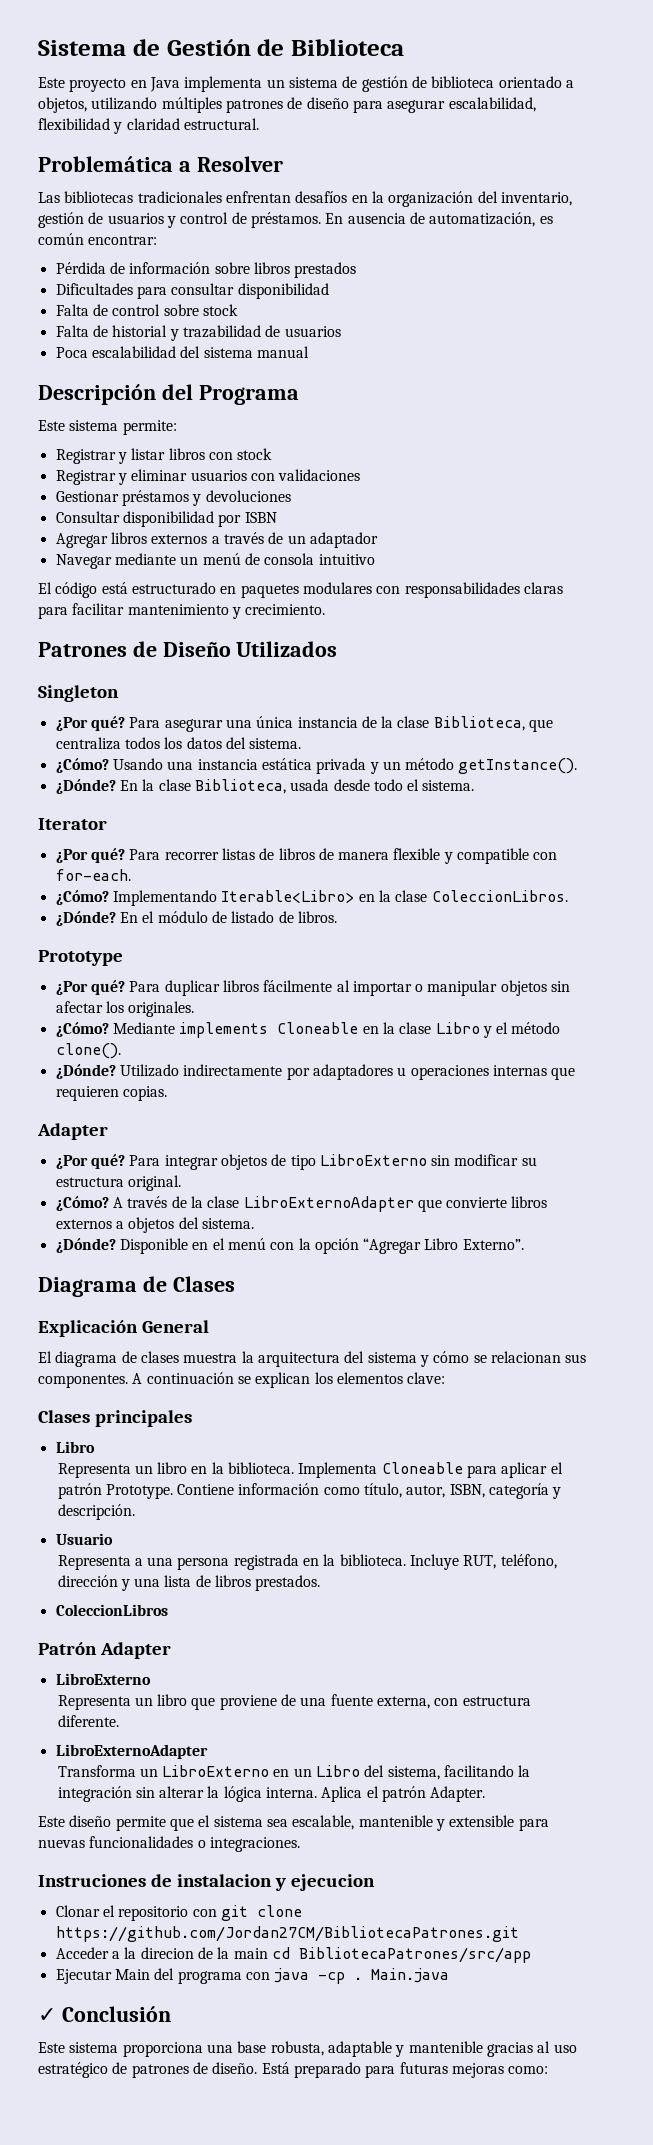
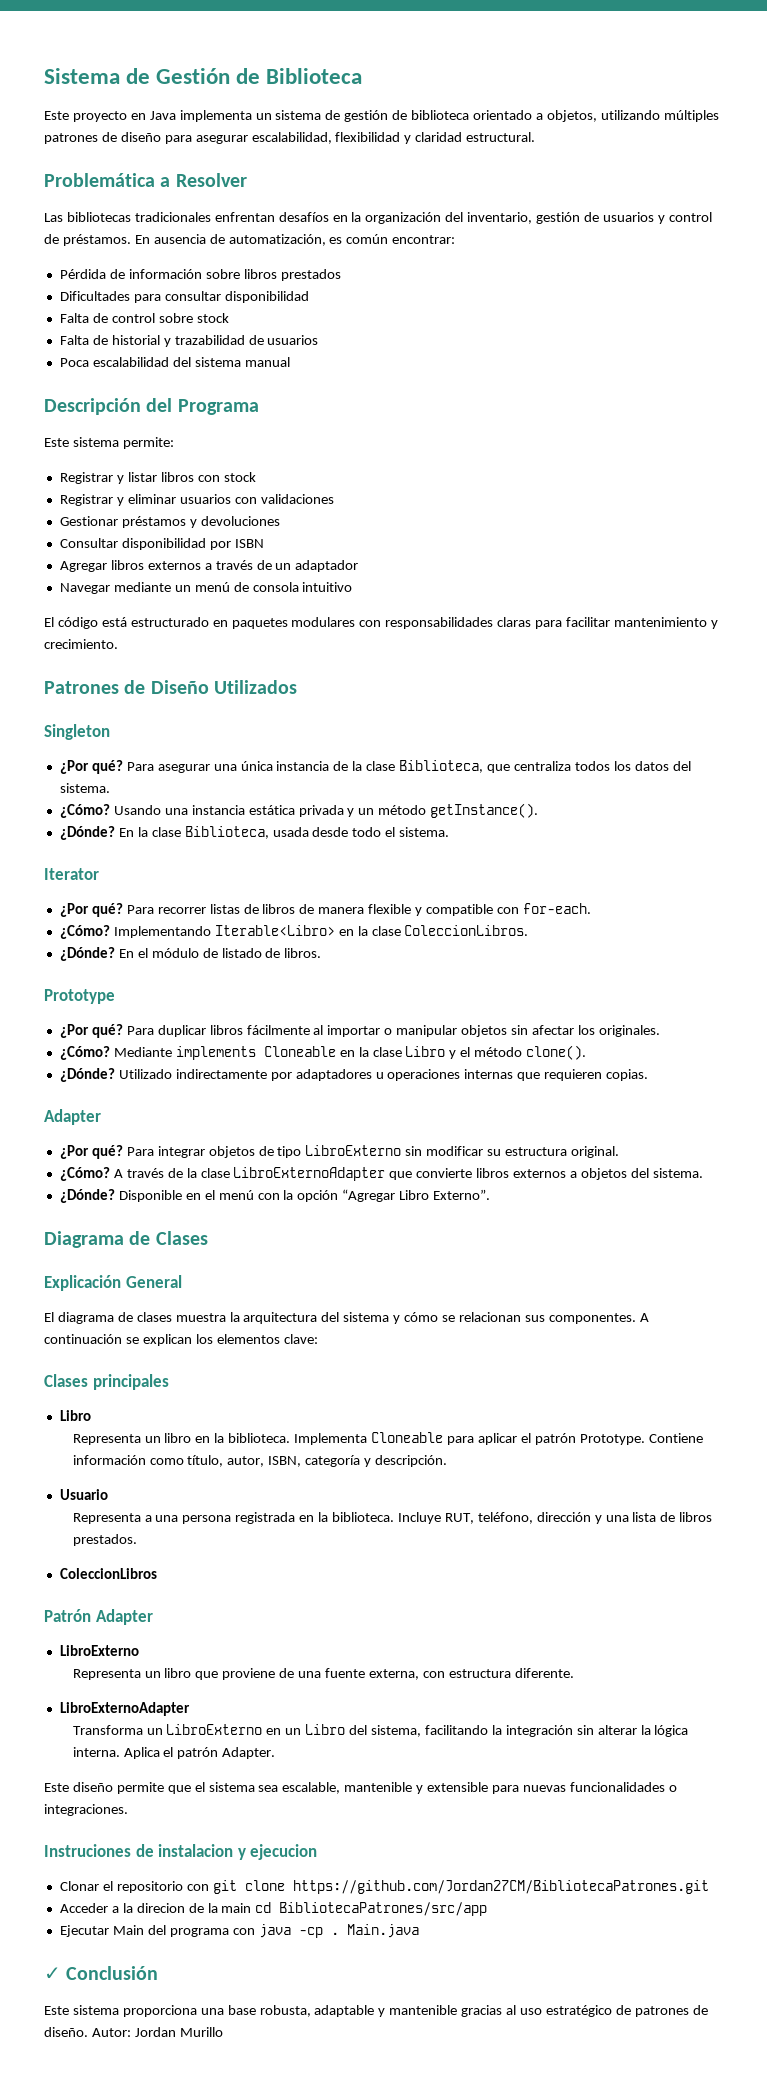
[261,2062,549,2078] Está preparado para futuras mejoras como: -> [91,2027,223,2037] Autor: Jordan Murillo

